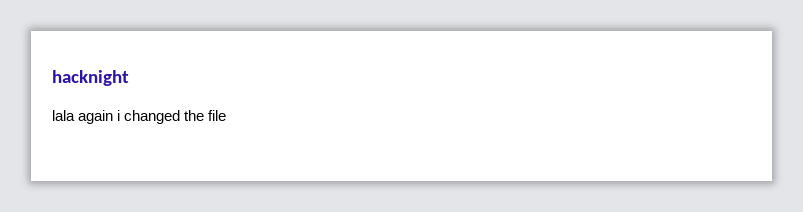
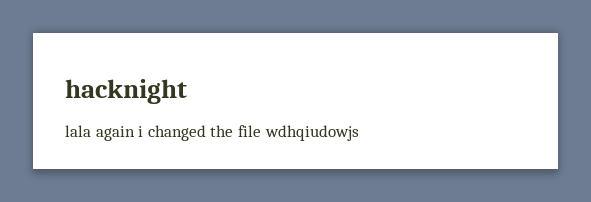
(227, 115) none -> [264,125,359,141] wdhqiudowjs

